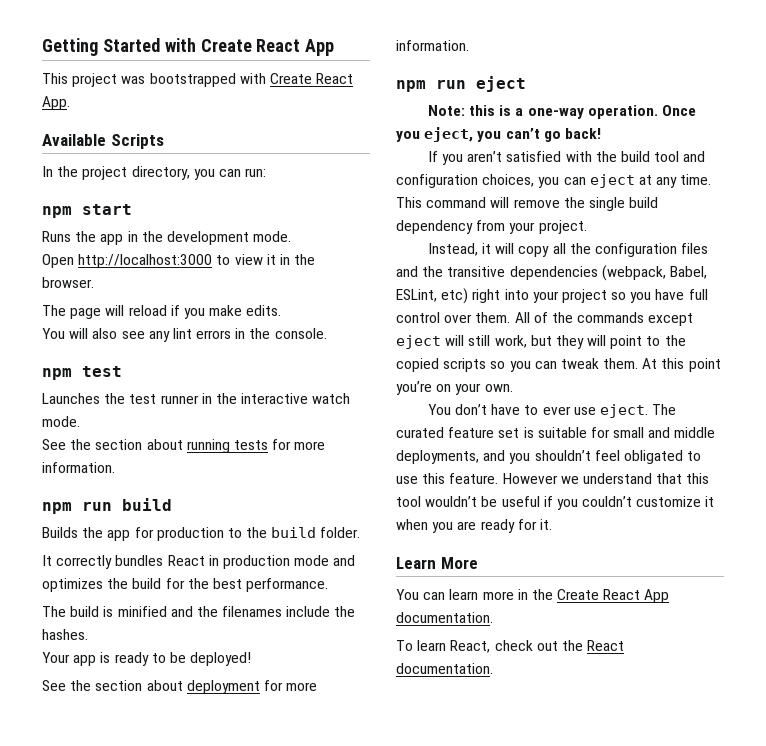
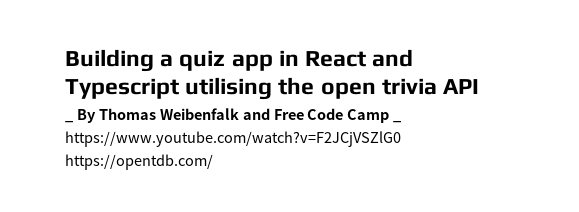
[42,38,335,56] [42,73,354,87] [42,96,70,110] [42,134,164,149] [42,166,267,180] [42,204,132,218] [42,231,292,245] [42,254,316,268] [42,277,94,288] [42,305,282,319] [42,328,327,342] [42,366,122,380] [42,393,351,404] [42,416,80,427] [42,439,326,453] [42,462,115,473] [42,498,172,514] [42,527,361,541] [42,555,356,569] [42,578,329,592] [42,606,356,617] [42,629,88,640] [42,652,252,666] [42,680,318,694] [396,40,469,51] [396,76,526,92] [427,105,696,119] [396,127,601,142] [427,151,706,165] [396,174,712,188] [396,197,659,211] [396,220,587,234] [427,243,709,257] [396,265,707,281] [396,288,708,304] [396,312,694,326] [396,335,686,349] [396,358,721,372] [396,381,513,395] [427,404,677,418] [396,427,716,438] [396,450,702,464] [396,473,710,484] [396,496,715,510] [396,519,552,533] [396,557,478,569] [396,589,670,603] [396,612,493,623] [396,640,625,653] [396,663,493,674] Getting Started with Create React App // This project was bootstrapped with Create React App. // Available Scripts // In the project directory, you can run: // npm start // Runs the app in the development mode. // Open http://localhost:3000 to view it in the browser. // The page will reload if you make edits. // You will also see any lint errors in the console. // npm test // Launches the test runner in the interactive watch mode. // See the section about running tests for more information. // npm run build // Builds the app for production to the build folder. // It correctly bundles React in production mode and optimizes the build for the best performance. // The build is minified and the filenames include the hashes. // Your app is ready to be deployed! // See the section about deployment for more information. // npm run eject // Note: this is a one-way operation. Once you eject, you can’t go back! // If you aren’t satisfied with the build tool and configuration choices, you can eject at any time. This command will remove the single build dependency from your project. // Instead, it will copy all the configuration files and the transitive dependencies (webpack, Babel, ESLint, etc) right into your project so you have full control over them. All of the commands except eject will still work, but they will point to the copied scripts so you can tweak them. At this point you’re on your own. // You don’t have to ever use eject. The curated feature set is suitable for small and middle deployments, and you shouldn’t feel obligated to use this feature. However we understand that this tool wouldn’t be useful if you couldn’t customize it when you are ready for it. // Learn More // You can learn more in the Create React App documentation. // To learn React, check out the React documentation. -> [65,49,414,72] [65,77,480,100] [65,108,403,123] [65,131,401,147] [65,154,213,170] Building a quiz app in React and Typescript utilising the open trivia API // _ By Thomas Weibenfalk and Free Code Camp _ // https://www.youtube.com/watch?v=F2JCjVSZlG0 // https://opentdb.com/

